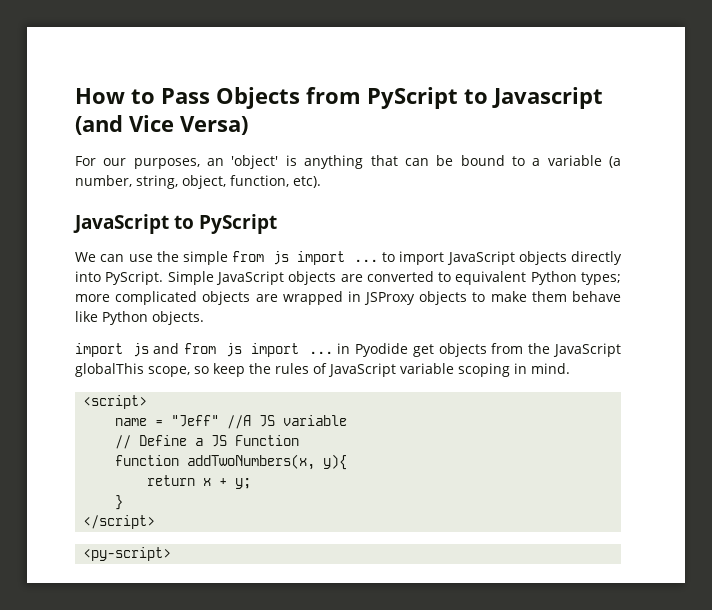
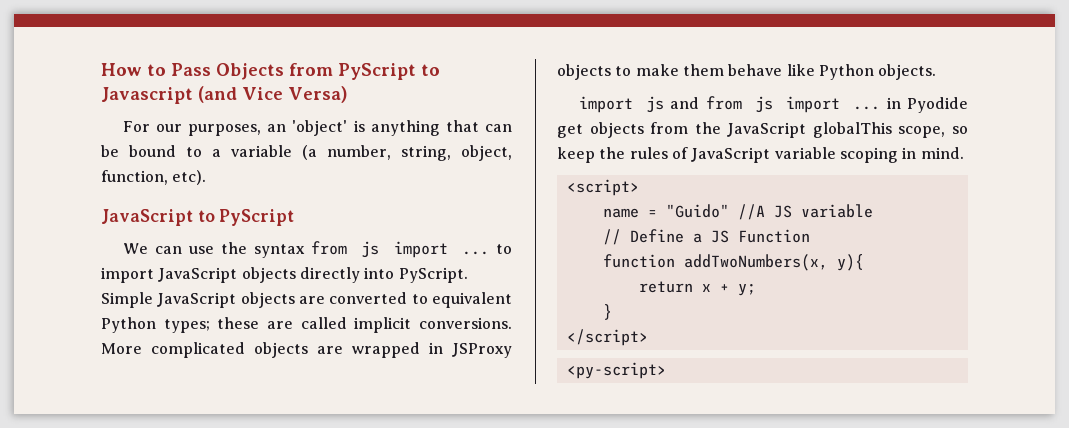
[183,251,228,265] simple -> [253,244,305,258] syntax
[75,294,110,302] more -> [217,317,512,333] [101,343,142,354] these are called implicit conversions. More
[171,415,220,427] "Jeff" -> [665,204,729,218] "Guido"

